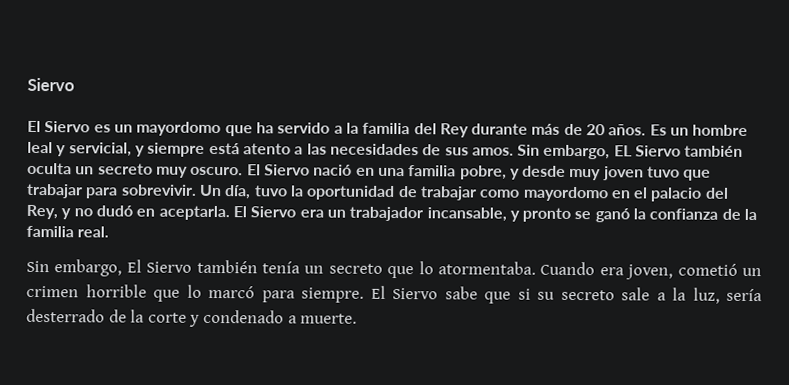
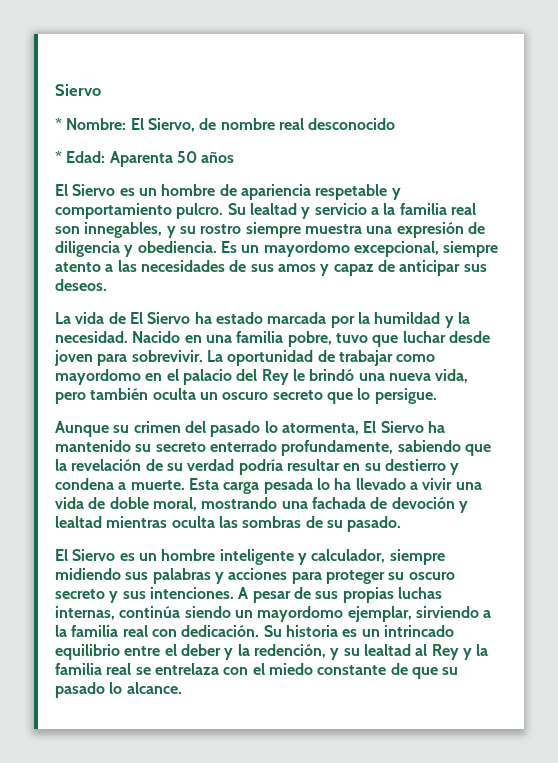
[27,120,749,138] [27,141,240,157] El Siervo es un mayordomo que ha servido a la familia del Rey durante más de 20 años. Es un hombre leal y servicial, y siempre está -> [55,118,396,132] [55,151,235,167] [55,184,401,200] [55,203,476,219] [55,222,485,238] [55,241,499,257] * Nombre: El Siervo, de nombre real desconocido // * Edad: Aparenta 50 años // El Siervo es un hombre de apariencia respetable y comportamiento pulcro. Su lealtad y servicio a la familia real son innegables, y su rostro siempre muestra una expresión de diligencia y obediencia. Es un mayordomo excepcional, siempre
[471,144,744,160] [27,162,712,181] [26,183,304,200] amos. Sin embargo, EL Siervo también oculta un secreto muy oscuro. El Siervo nació en una familia pobre, y desde muy joven tuvo que trabajar para sobrevivir. Un día, tuvo la -> [277,260,487,276] [55,279,107,291] [55,312,470,328] [55,331,490,347] [54,350,223,366] amos y capaz de anticipar sus deseos. // La vida de El Siervo ha estado marcada por la humildad y la necesidad. Nacido en una familia pobre, tuvo que luchar desde joven para sobrevivir. La
[26,204,758,223] [26,225,110,238] [26,259,762,280] [26,284,762,304] [26,308,358,327] Rey, y no dudó en aceptarla. El Siervo era un trabajador incansable, y pronto se ganó la confianza de la familia real. // Sin embargo, El Siervo también tenía un secreto que lo atormentaba. Cuando era joven, cometió un crimen horrible que lo marcó para siempre. El Siervo sabe que si su secreto sale a la luz, sería desterrado de la corte y condenado a muerte. -> [261,369,469,385] [55,388,437,404] [55,421,445,437] [55,440,491,456] [55,459,460,475] [55,478,482,494] [55,497,468,513] [55,516,402,532] [55,549,445,565] [55,568,455,584] [55,587,442,603] [55,606,492,622] [55,625,454,637] [55,644,489,660] [55,663,459,679] [55,682,182,698] Rey le brindó una nueva vida, pero también oculta un oscuro secreto que lo persigue. // Aunque su crimen del pasado lo atormenta, El Siervo ha mantenido su secreto enterrado profundamente, sabiendo que la revelación de su verdad podría resultar en su destierro y condena a muerte. Esta carga pesada lo ha llevado a vivir una vida de doble moral, mostrando una fachada de devoción y lealtad mientras oculta las sombras de su pasado. // El Siervo es un hombre inteligente y calculador, siempre midiendo sus palabras y acciones para proteger su oscuro secreto y sus intenciones. A pesar de sus propias luchas internas, continúa siendo un mayordomo ejemplar, sirviendo a la familia real con dedicación. Su historia es un intrincado equilibrio entre el deber y la redención, y su lealtad al Rey y la familia real se entrelaza con el miedo constante de que su pasado lo alcance.

